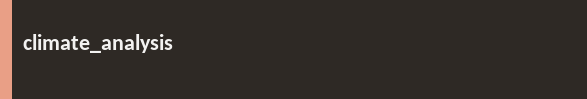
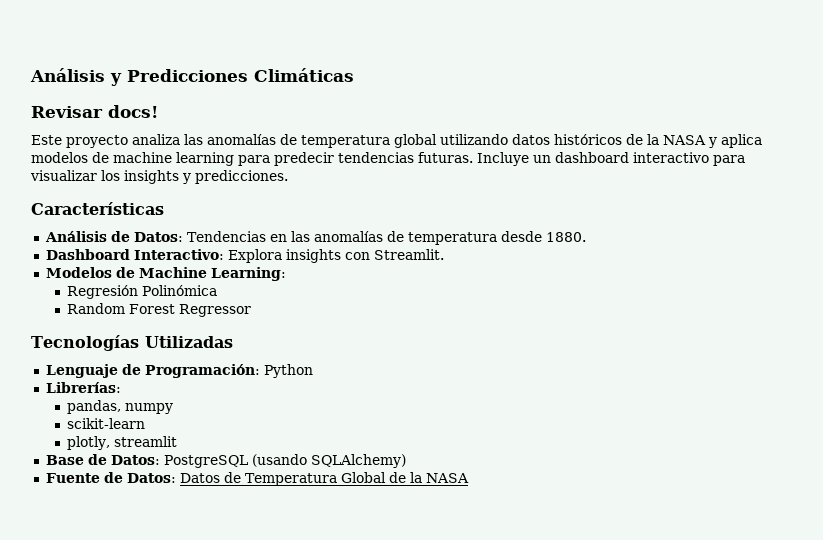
[23,34,173,53] climate_analysis -> [30,68,354,86] [31,105,158,118] [31,134,762,148] [31,152,745,166] [30,170,288,184] [31,202,164,215] [44,231,586,245] [45,249,444,263] [45,267,286,281] [67,285,218,299] [67,303,252,317] [31,335,233,351] [45,364,313,378] [45,382,121,393] [67,400,174,414] [67,418,146,429] [67,436,178,450] [45,454,406,468] [45,472,469,486] Análisis y Predicciones Climáticas // Revisar docs! // Este proyecto analiza las anomalías de temperatura global utilizando datos históricos de la NASA y aplica modelos de machine learning para predecir tendencias futuras. Incluye un dashboard interactivo para visualizar los insights y predicciones. // Características // Análisis de Datos: Tendencias en las anomalías de temperatura desde 1880. // Dashboard Interactivo: Explora insights con Streamlit. // Modelos de Machine Learning: // Regresión Polinómica // Random Forest Regressor // Tecnologías Utilizadas // Lenguaje de Programación: Python // Librerías: // pandas, numpy // scikit-learn // plotly, streamlit // Base de Datos: PostgreSQL (usando SQLAlchemy) // Fuente de Datos: Datos de Temperatura Global de la NASA

